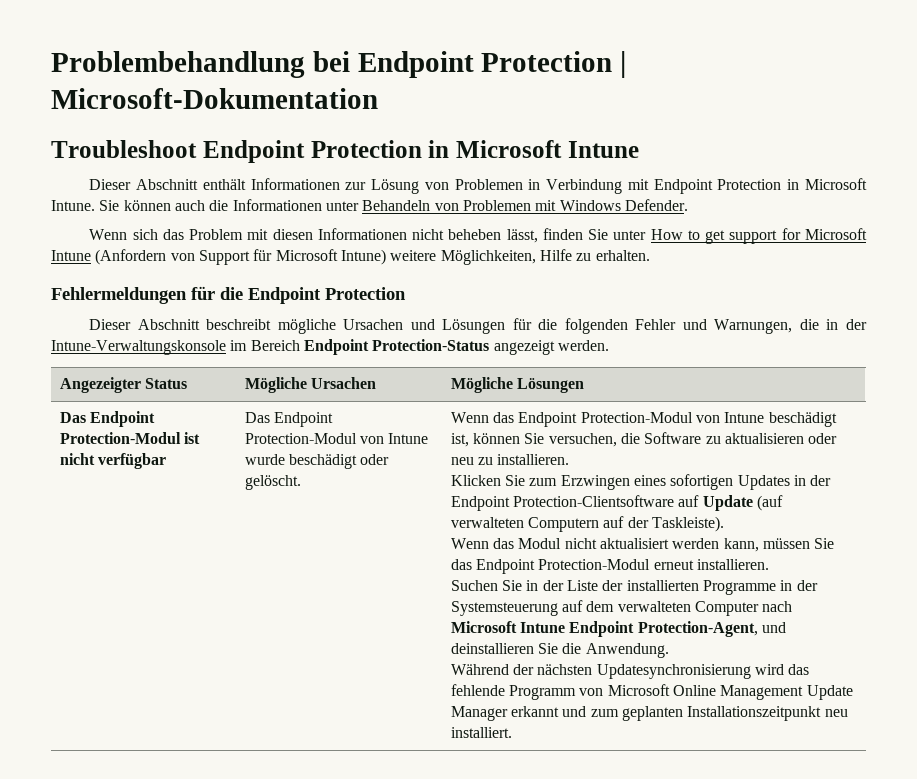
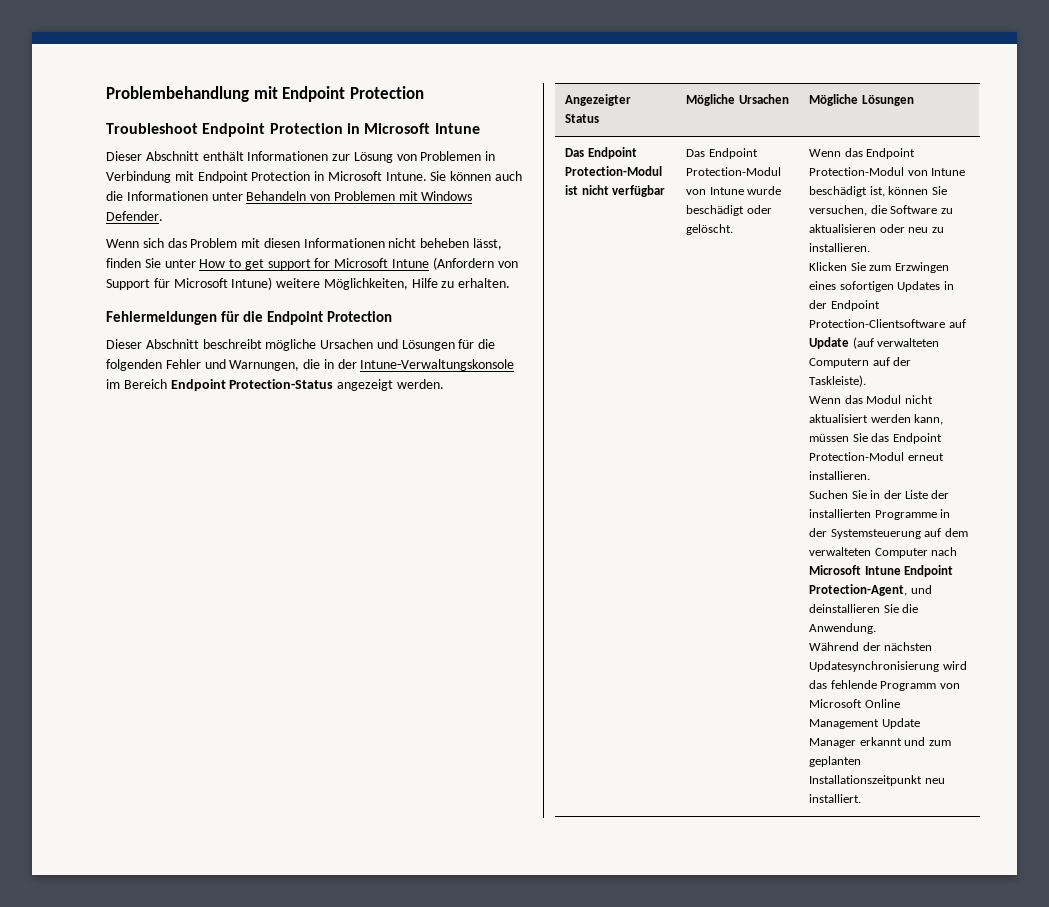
[312,51,627,78] [51,88,378,109] bei Endpoint Protection | Microsoft-Dokumentation -> [253,86,424,102] mit Endpoint Protection

